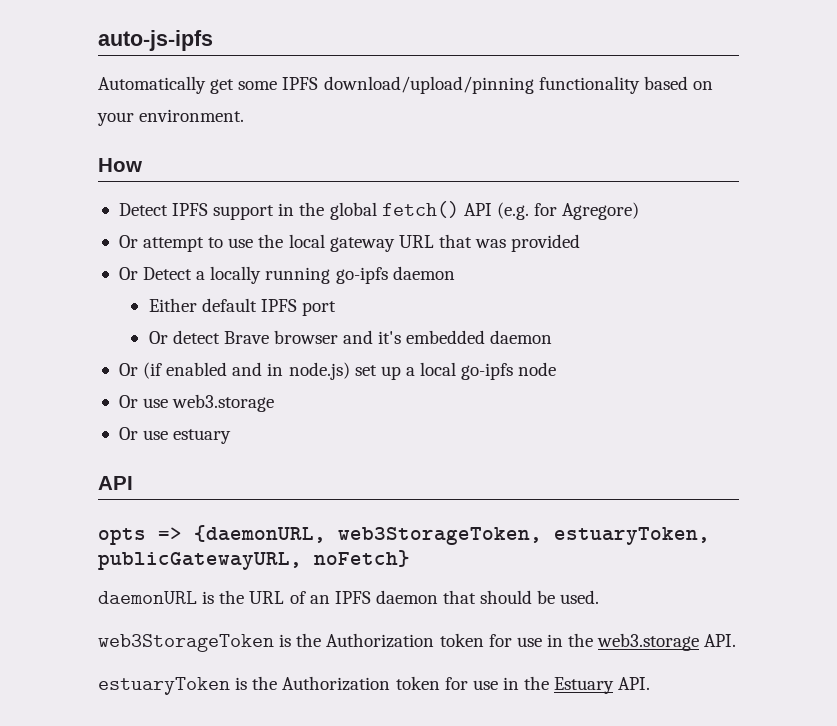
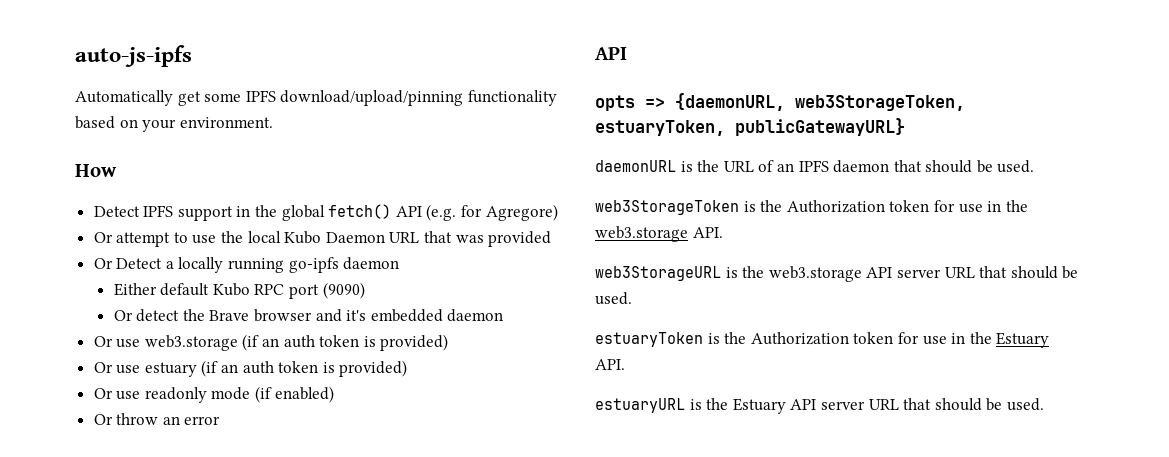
[329,237,395,252] gateway -> [284,231,385,244] Kubo Daemon
[260,299,297,312] IPFS -> [212,283,285,296] Kubo RPC
(336, 308) none -> [322,282,365,299] (9090)
(220, 337) none -> [182,309,205,321] the
[143,362,557,380] [118,394,275,412] [118,427,232,444] (if enabled and in node.js) set up a local go-ipfs node // Or use web3.storage // Or use estuary -> [116,334,449,351] [93,360,408,377] [93,386,334,403] [93,413,221,425] use web3.storage (if an auth token is provided) // Or use estuary (if an auth token is provided) // Or use readonly mode (if enabled) // Or throw an error
[98,550,410,570] publicGatewayURL, noFetch} -> [735,118,905,136] publicGatewayURL}
(737, 640) none -> [595,266,1079,282] [595,292,632,305] // web3StorageURL is the web3.storage API server URL that should be used.
(651, 683) none -> [595,398,1044,414] // estuaryURL is the Estuary API server URL that should be used.

